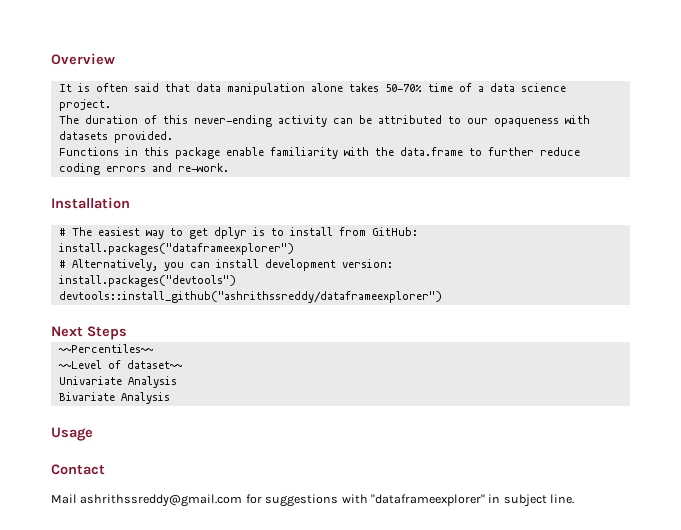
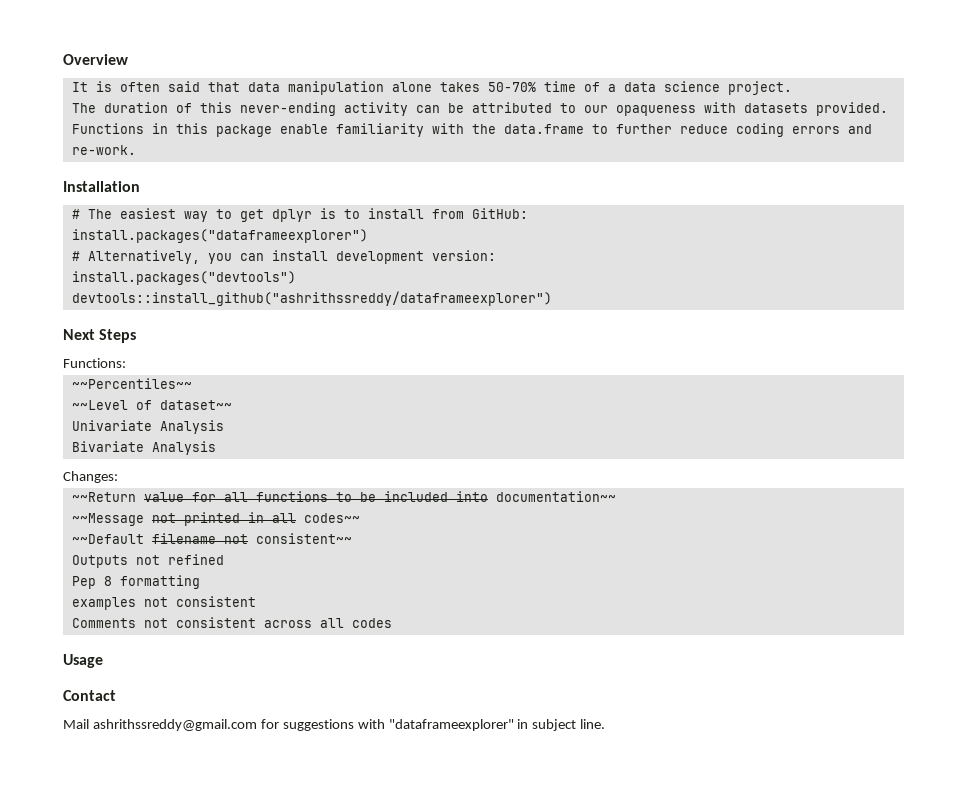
(127, 333) none -> [63,358,126,368] // Functions:
(170, 398) none -> [63,471,118,483] [71,491,616,502] [71,512,360,526] [71,533,352,544] [71,554,224,568] [71,575,200,589] [71,596,256,610] [71,617,392,628] // Changes: // ~~Return value for all functions to be included into documentation~~ // ~~Message not printed in all codes~~ // ~~Default filename not consistent~~ // Outputs not refined // Pep 8 formatting // examples not consistent // Comments not consistent across all codes

